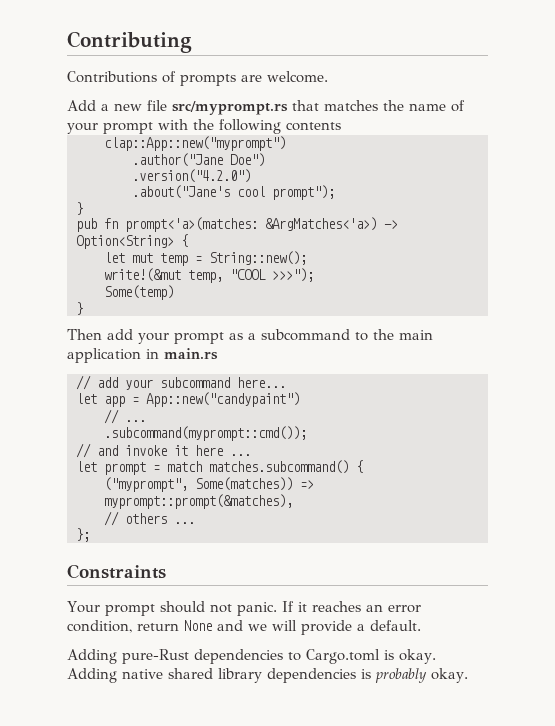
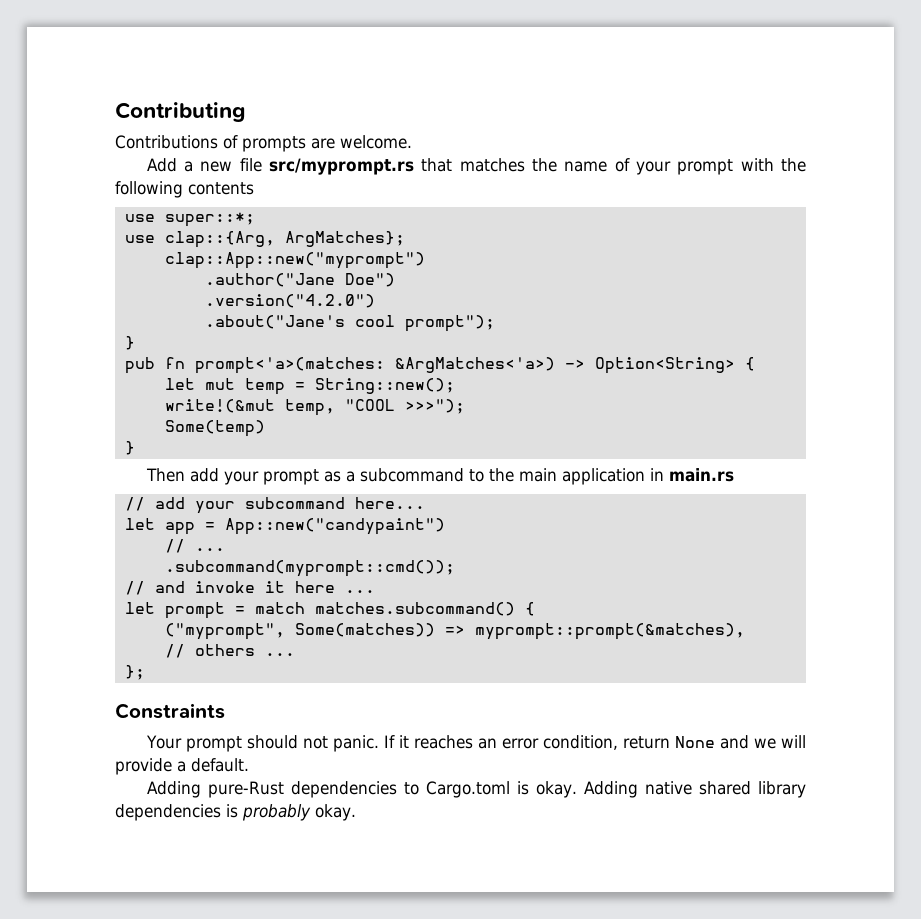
(341, 126) none -> [124,212,255,227] [124,231,405,248] // use super::*; // use clap::{Arg, ArgMatches};

